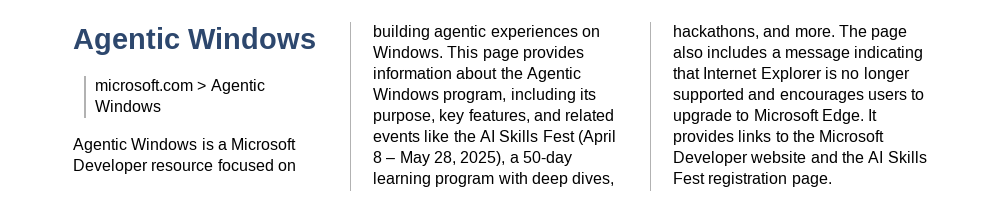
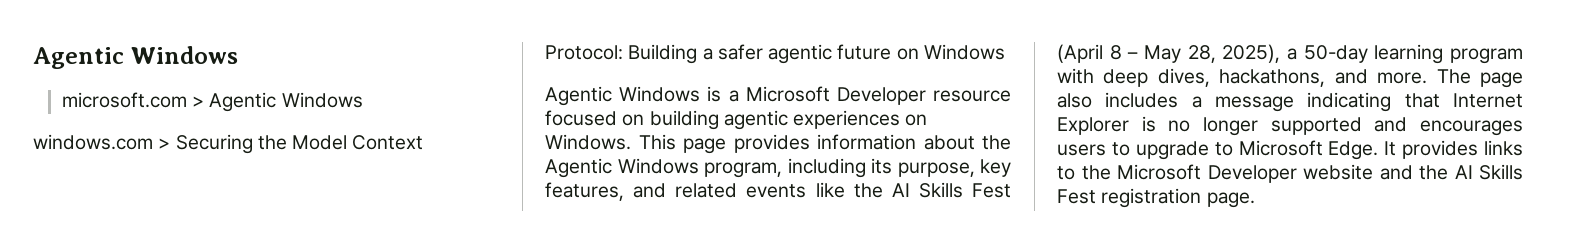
(162, 106) none -> [33,134,424,154] [545,44,1005,64] // windows.com > Securing the Model Context Protocol: Building a safer agentic future on Windows

